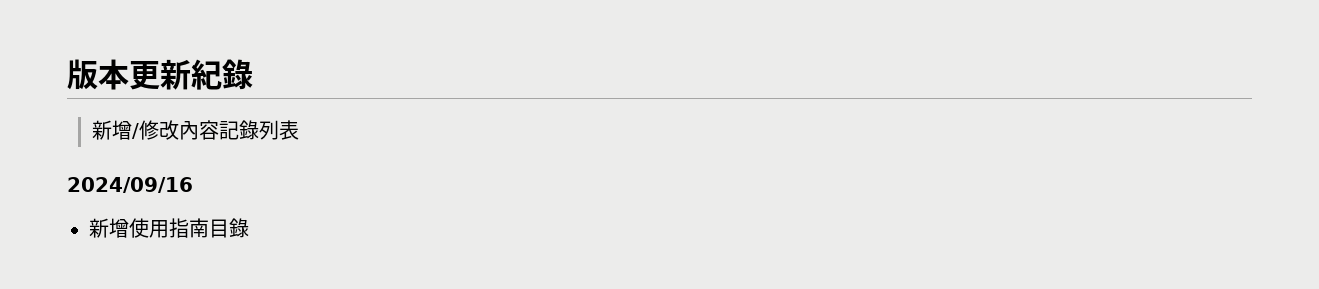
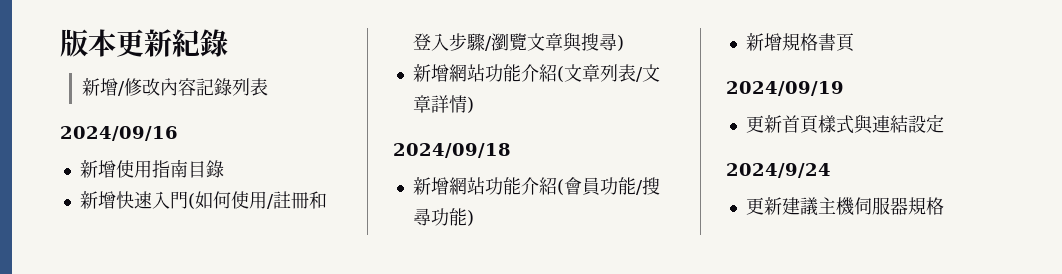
(249, 228) none -> [79,191,327,209] [412,32,624,52] [412,64,660,82] [412,95,474,113] [393,143,511,158] [412,177,660,195] [412,208,474,226] [745,33,855,52] [726,81,844,96] [745,114,944,134] [726,163,831,178] [745,197,944,216] // 新增快速入門(如何使用/註冊和登入步驟/瀏覽文章與搜尋) // 新增網站功能介紹(文章列表/文章詳情) // 2024/09/18 // 新增網站功能介紹(會員功能/搜尋功能) // 新增規格書頁 // 2024/09/19 // 更新首頁樣式與連結設定 // 2024/9/24 // 更新建議主機伺服器規格

